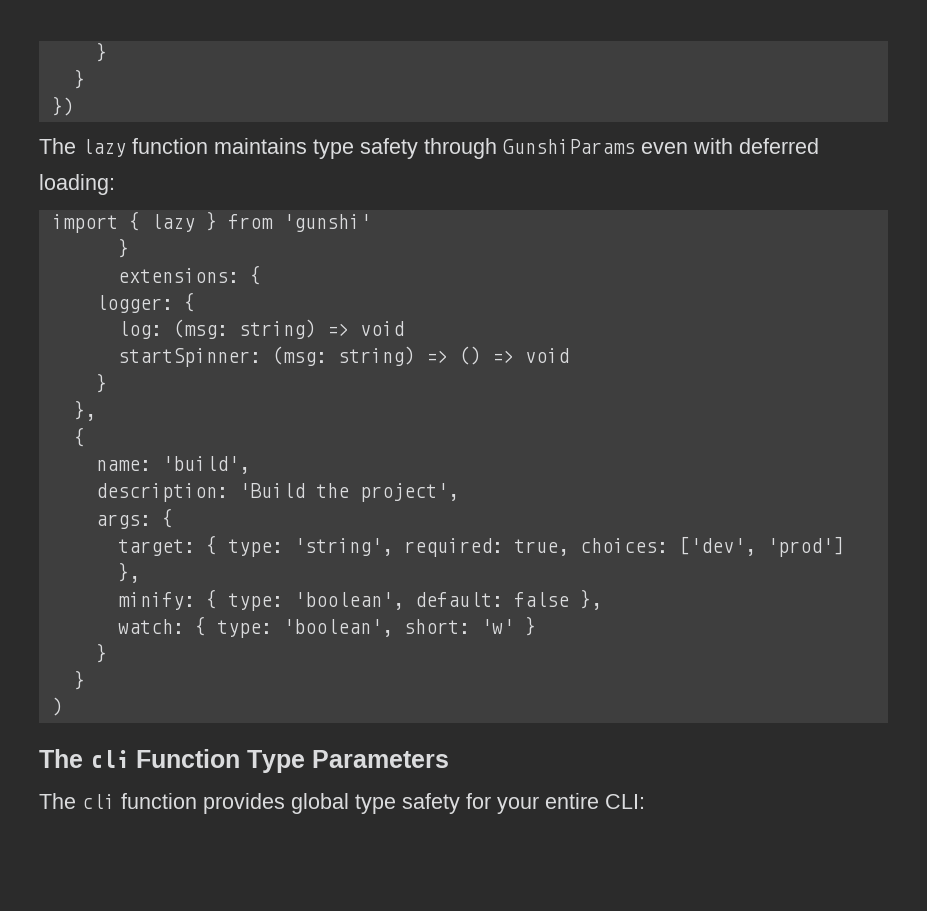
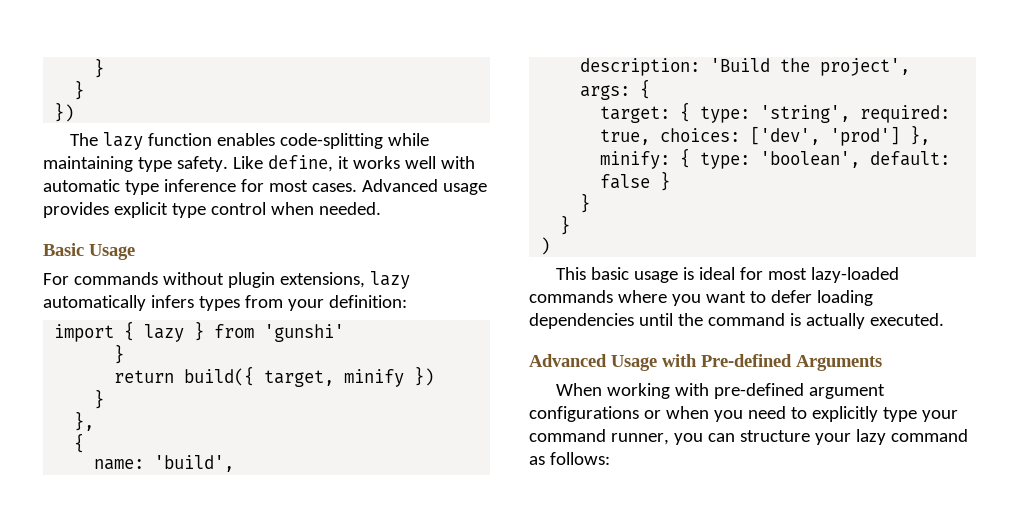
[214,138,819,159] [39,174,115,195] maintains type safety through GunshiParams even with deferred loading: -> [217,133,430,149] [43,155,475,172] [43,179,487,195] [43,202,381,218] [43,243,135,260] [43,271,410,289] [43,295,407,311] enables code-splitting while maintaining type safety. Like define, it works well with automatic type inference for most cases. Advanced usage provides explicit type control when needed. // Basic Usage // For commands without plugin extensions, lazy automatically infers types from your definition:
[117,265,261,285] [95,292,195,313] [117,319,404,339] [117,346,569,367] extensions: { // logger: { // log: (msg: string) => void // startSpinner: (msg: string) => () => void -> [114,366,435,387] return build({ target, minify })
[579,589,602,610] [117,616,536,638] [95,643,107,663] [73,670,85,690] [51,697,63,716] [39,749,449,773] [39,793,645,814] }, // watch: { type: 'boolean', short: 'w' } // } // } // ) // The cli Function Type Parameters // The cli function provides global type safety for your entire CLI: -> [660,171,671,191] [580,193,591,213] [560,215,571,235] [540,237,551,255] [556,267,900,283] [529,290,873,306] [529,313,944,329] [529,354,882,371] [556,383,886,399] [529,406,958,422] [529,429,968,445] [529,452,610,465] } // } // } // ) // This basic usage is ideal for most lazy-loaded commands where you want to defer loading dependencies until the command is actually executed. // Advanced Usage with Pre-defined Arguments // When working with pre-defined argument configurations or when you need to explicitly type your command runner, you can structure your lazy command as follows:

